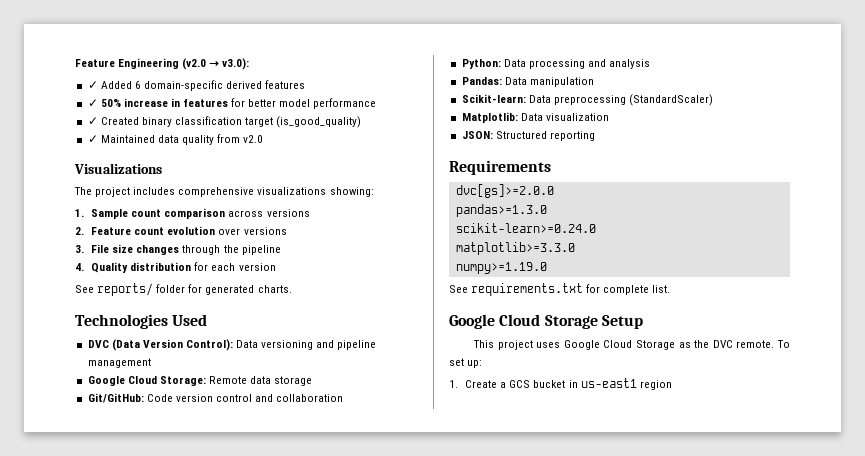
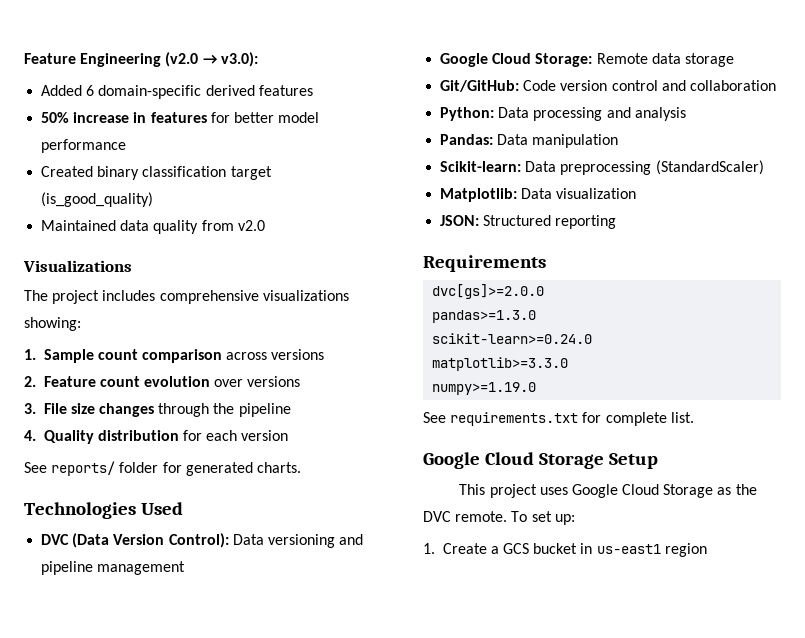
[87,81,98,89] ✓ -> (258, 59) none
[87,99,98,107] ✓ -> (313, 90) none
[87,117,98,125] ✓ -> (127, 146) none
[87,135,98,143] ✓ -> (154, 199) none

